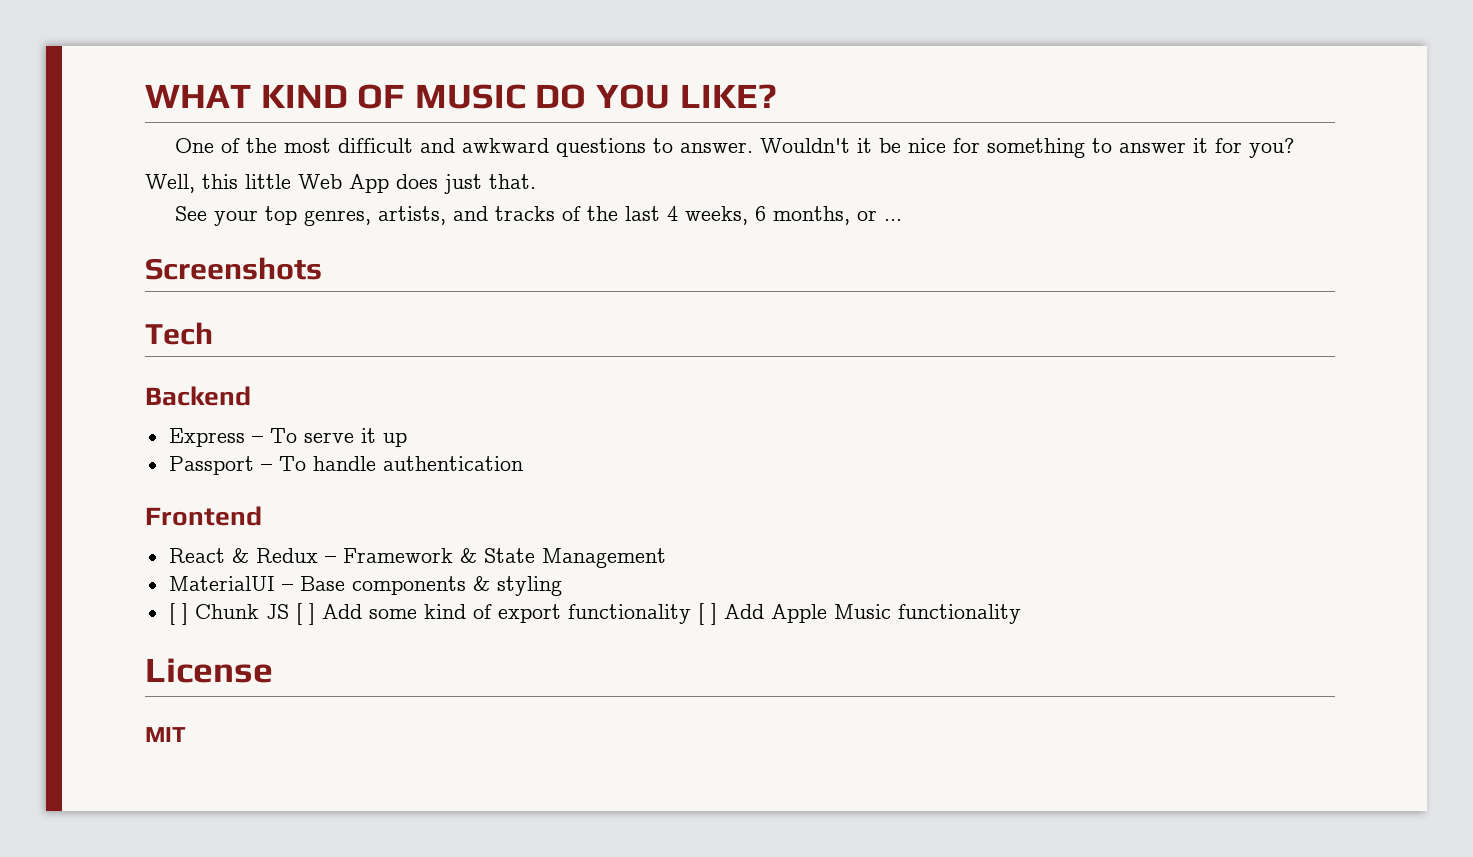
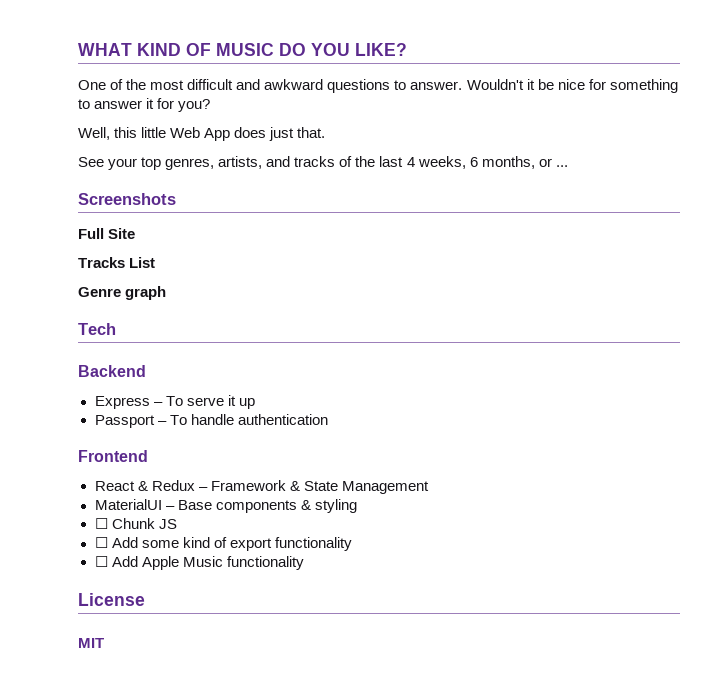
(322, 268) none -> [78,228,136,239] [78,257,156,268] [78,286,167,300] // Full Site // Tracks List // Genre graph
[168,603,188,625] [ ] -> [94,518,108,529] ☐
[295,603,315,625] [ ] -> [94,537,108,548] // ☐
[697,603,717,625] [ ] -> [94,556,108,567] // ☐

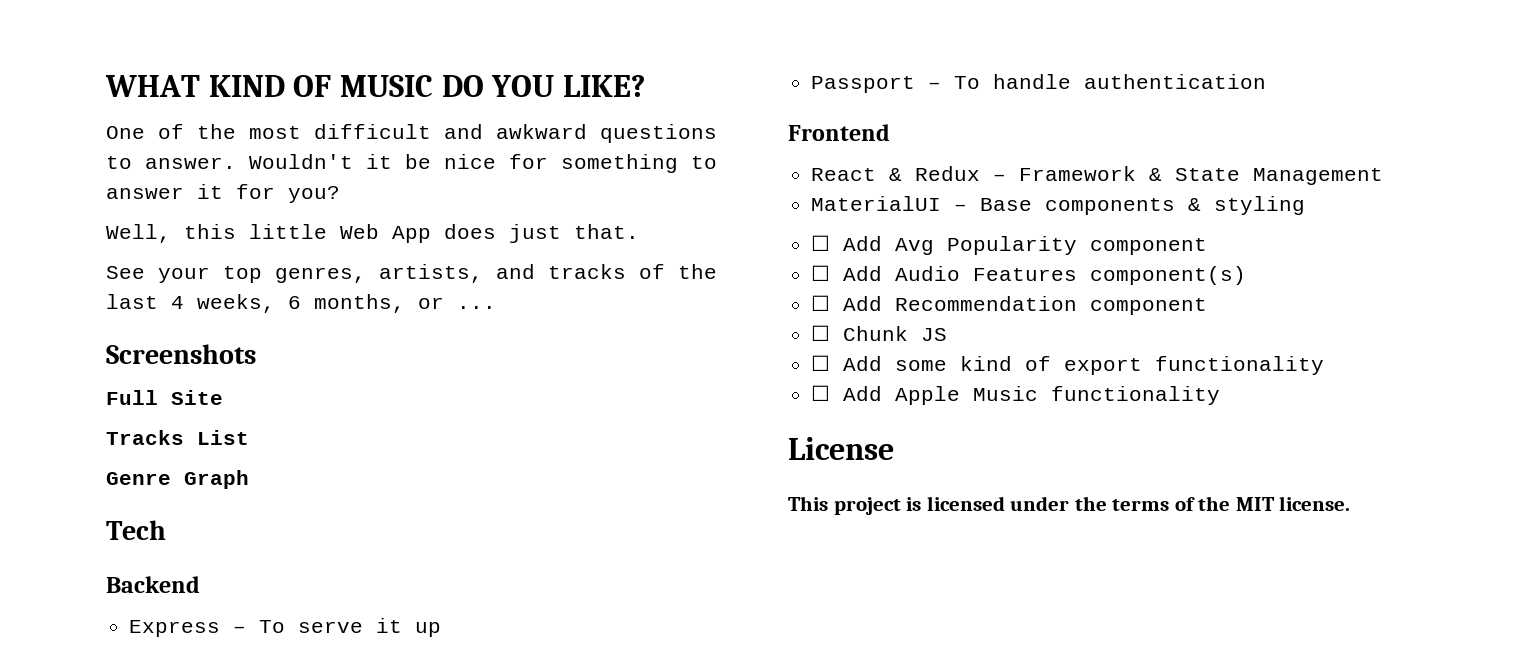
[125,286,167,300] graph -> [184,470,249,489] Graph
(357, 506) none -> [811,235,1208,255] [811,265,1247,285] [811,295,1208,315] // ☐ Add Avg Popularity component // ☐ Add Audio Features component(s) // ☐ Add Recommendation component
[78,638,104,648] MIT -> [788,496,1351,515] This project is licensed under the terms of the MIT license.

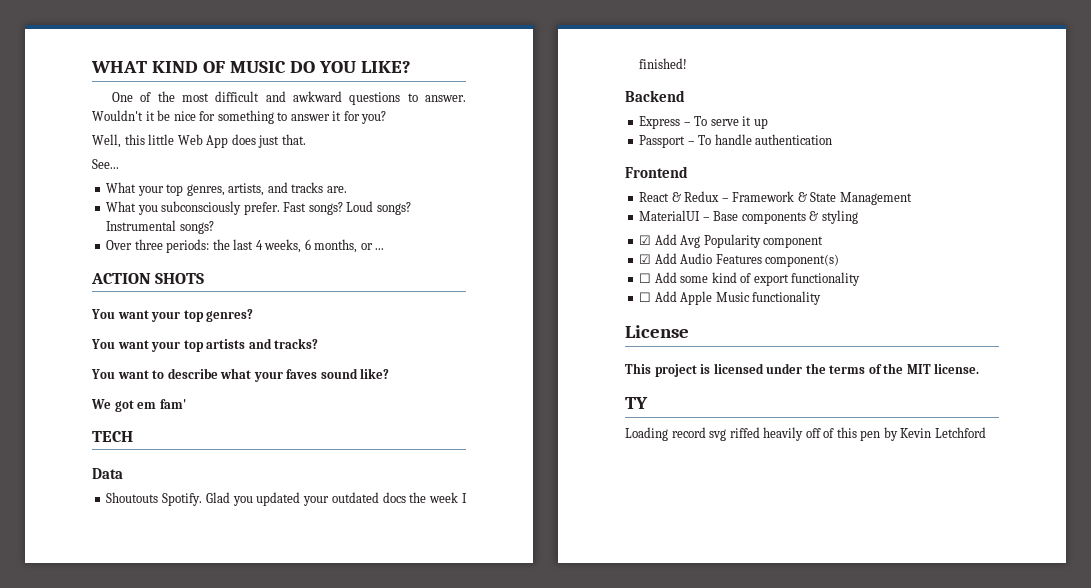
[106,266,145,279] See -> [92,159,119,169] [106,182,137,193] See... // What
[639,264,665,279] of -> [326,186,347,193] [106,201,411,215] [106,220,214,234] [106,239,210,253] are. // What you subconsciously prefer. Fast songs? Loud songs? Instrumental songs? // Over three periods:
[106,344,256,364] [106,390,223,405] [106,430,249,445] [106,470,249,489] [106,520,166,540] Screenshots // Full Site // Tracks List // Genre Graph // Tech -> [91,273,205,284] [91,309,254,322] [91,338,319,352] [91,368,390,382] [91,399,186,412] [92,431,133,442] [92,468,123,479] [106,492,467,506] [639,58,688,69] ACTION SHOTS // You want your top genres? // You want your top artists and tracks? // You want to describe what your faves sound like? // We got em fam' // TECH // Data // Shoutouts Spotify. Glad you updated your outdated docs the week I finished!
[811,235,831,251] ☐ -> [639,235,652,245] ☑
[811,265,831,281] ☐ -> [639,254,652,264] ☑
[811,295,1208,315] [811,325,948,341] // ☐ Add Recommendation component // ☐ Chunk JS -> (840, 260) none
(1351, 503) none -> [625,397,648,409] [625,427,986,441] // TY // Loading record svg riffed heavily off of this pen by Kevin Letchford

